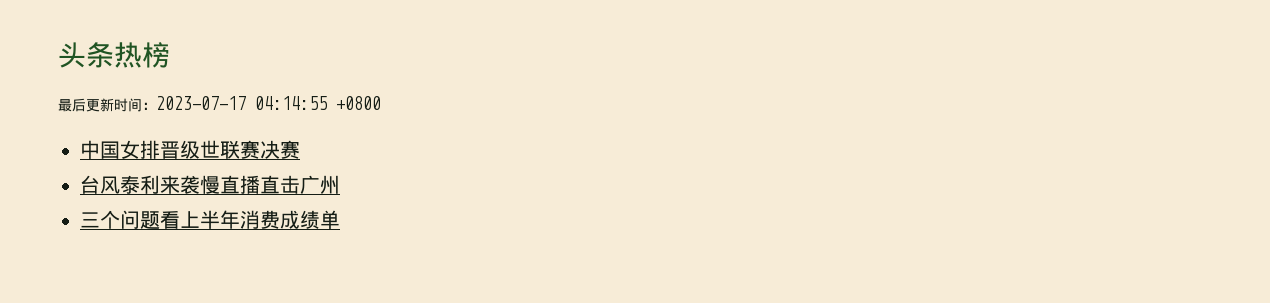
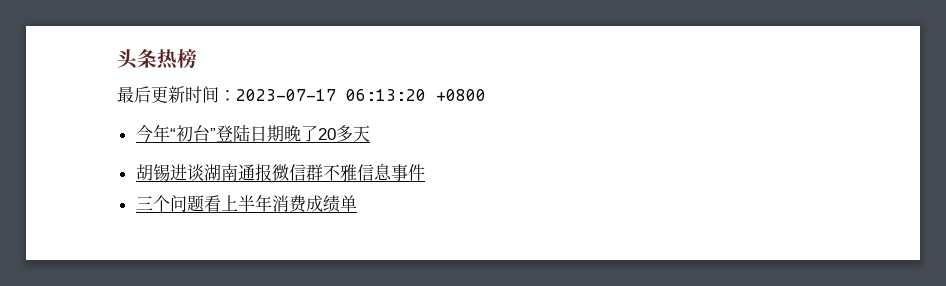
[255,96,327,110] 04:14:55 -> [346,89,426,101] 06:13:20
[80,140,300,159] [80,175,340,195] 中国女排晋级世联赛决赛 // 台风泰利来袭慢直播直击广州 -> [135,124,370,143] [135,164,425,181] 今年“初台”登陆日期晚了20多天 // 胡锡进谈湖南通报微信群不雅信息事件

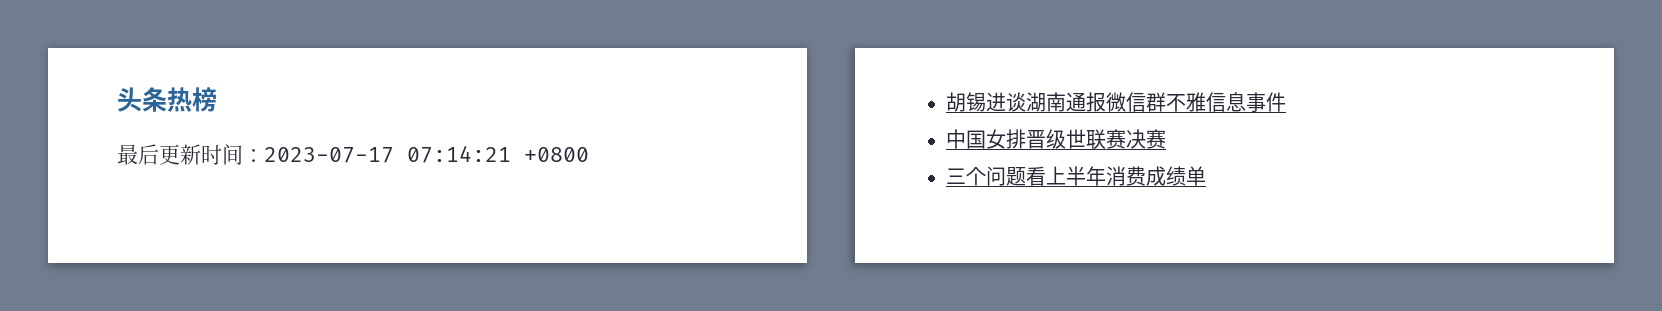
[346,89,426,101] 06:13:20 -> [407,145,511,163] 07:14:21
[135,124,370,143] // 今年“初台”登陆日期晚了20多天 -> (589, 154) none
(425, 172) none -> [946,129,1166,150] // 中国女排晋级世联赛决赛

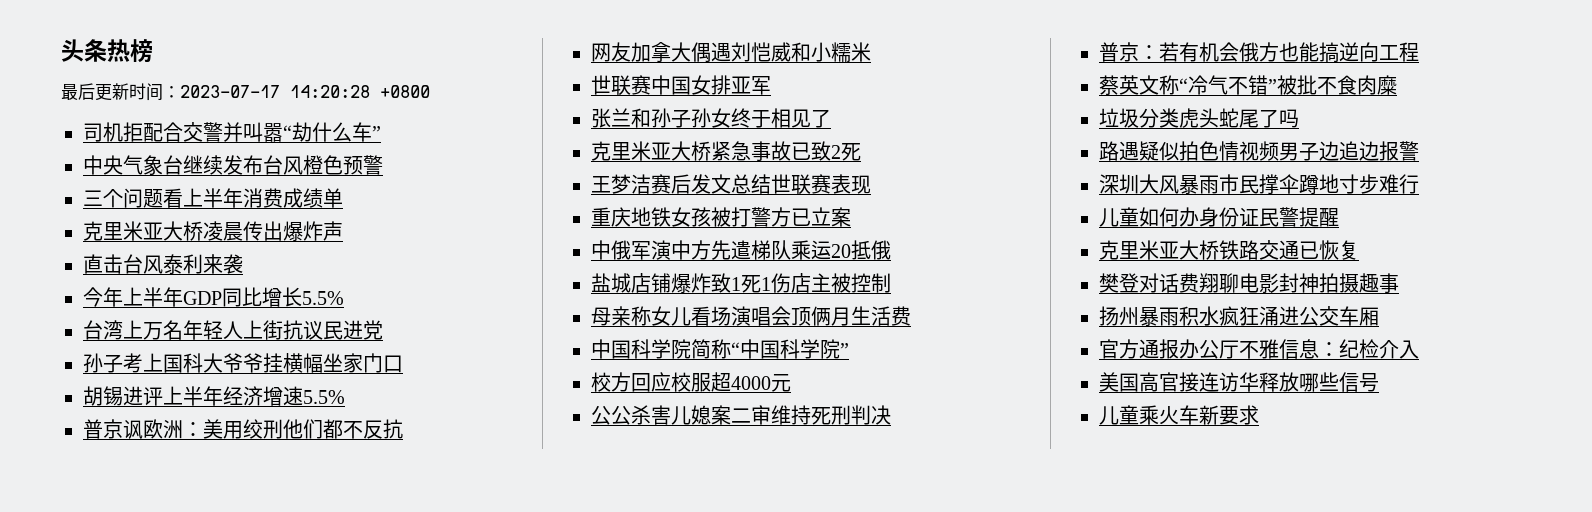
[407,145,511,163] 07:14:21 -> [290,85,370,98] 14:20:28
[946,92,1286,112] [946,129,1166,150] 胡锡进谈湖南通报微信群不雅信息事件 // 中国女排晋级世联赛决赛 -> [83,122,381,142] [83,155,383,175] 司机拒配合交警并叫嚣“劫什么车” // 中央气象台继续发布台风橙色预警
(1206, 176) none -> [83,221,343,242] [83,254,243,274] [83,287,344,307] [83,320,383,340] [83,353,403,373] [83,386,345,406] [83,419,403,439] [591,42,871,63] [591,75,771,96] [591,108,831,128] [591,141,861,161] [591,174,871,195] [591,207,851,227] [591,240,891,260] [591,273,891,294] [591,306,911,326] [591,339,849,359] [591,372,791,392] [591,405,891,425] [1099,42,1419,62] [1099,75,1397,95] [1099,108,1299,128] [1099,141,1419,161] [1099,174,1419,195] [1099,207,1339,227] [1099,240,1359,260] [1099,273,1399,293] [1099,306,1379,326] [1099,339,1419,359] [1099,372,1379,392] [1099,405,1259,425] // 克里米亚大桥凌晨传出爆炸声 // 直击台风泰利来袭 // 今年上半年GDP同比增长5.5% // 台湾上万名年轻人上街抗议民进党 // 孙子考上国科大爷爷挂横幅坐家门口 // 胡锡进评上半年经济增速5.5% // 普京讽欧洲：美用绞刑他们都不反抗 // 网友加拿大偶遇刘恺威和小糯米 // 世联赛中国女排亚军 // 张兰和孙子孙女终于相见了 // 克里米亚大桥紧急事故已致2死 // 王梦洁赛后发文总结世联赛表现 // 重庆地铁女孩被打警方已立案 // 中俄军演中方先遣梯队乘运20抵俄 // 盐城店铺爆炸致1死1伤店主被控制 // 母亲称女儿看场演唱会顶俩月生活费 // 中国科学院简称“中国科学院” // 校方回应校服超4000元 // 公公杀害儿媳案二审维持死刑判决 // 普京：若有机会俄方也能搞逆向工程 // 蔡英文称“冷气不错”被批不食肉糜 // 垃圾分类虎头蛇尾了吗 // 路遇疑似拍色情视频男子边追边报警 // 深圳大风暴雨市民撑伞蹲地寸步难行 // 儿童如何办身份证民警提醒 // 克里米亚大桥铁路交通已恢复 // 樊登对话费翔聊电影封神拍摄趣事 // 扬州暴雨积水疯狂涌进公交车厢 // 官方通报办公厅不雅信息：纪检介入 // 美国高官接连访华释放哪些信号 // 儿童乘火车新要求

